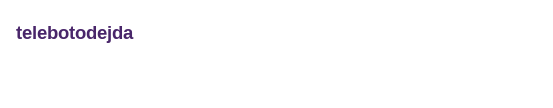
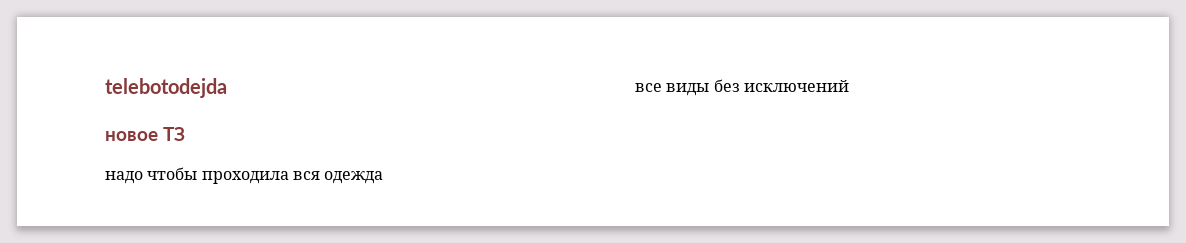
(134, 34) none -> [105,127,185,141] [105,167,384,184] [635,79,849,96] // новое ТЗ // надо чтобы проходила вся одежда // все виды без исключений

